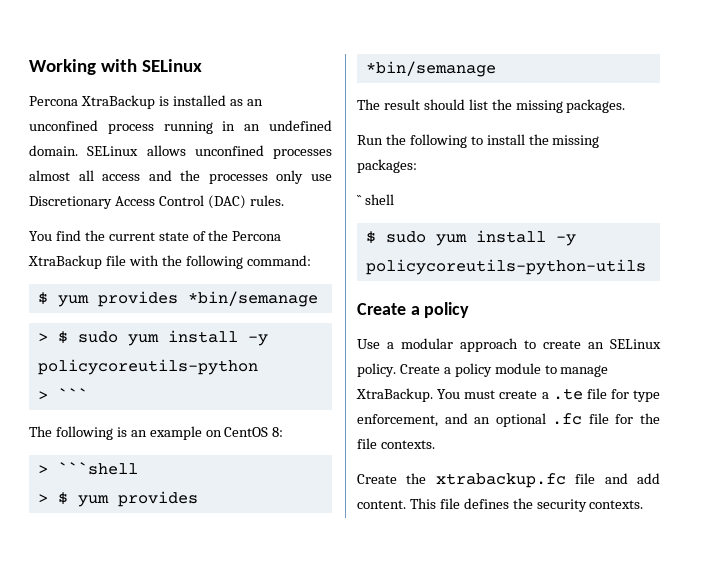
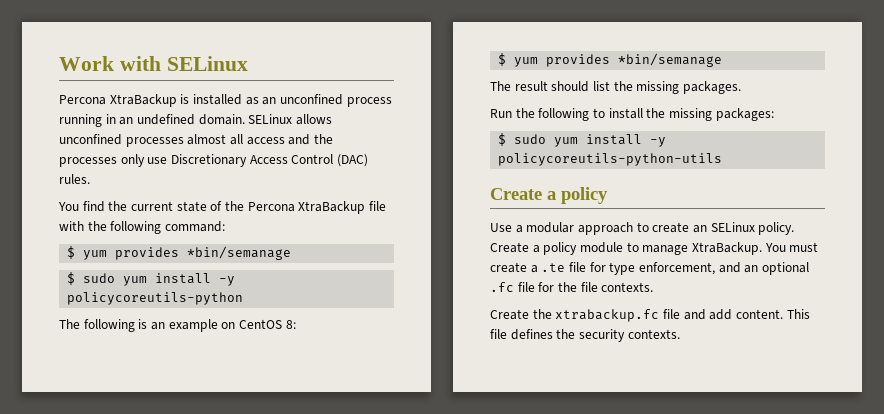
[29,59,96,75] Working -> [59,56,114,71] Work
[37,333,48,342] > -> (292, 253) none
[37,388,88,400] // > ``` -> (244, 298) none
[37,462,138,475] [37,494,48,503] > ```shell // > -> (296, 324) none
[357,194,394,205] // `` shell -> (774, 114) none

